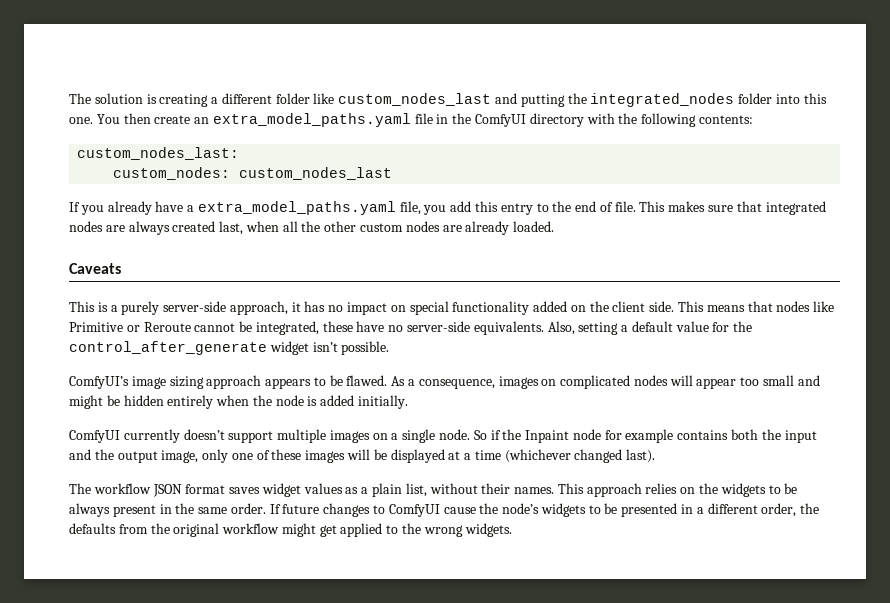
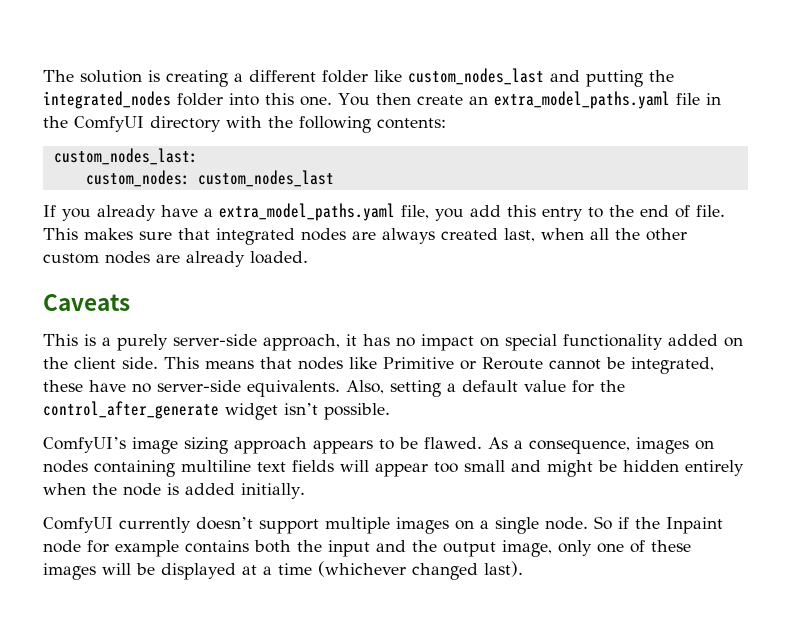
[560,375,668,389] complicated nodes -> [43,460,334,477] nodes containing multiline text fields
[69,483,798,497] [69,503,820,517] [69,523,512,537] // The workflow JSON format saves widget values as a plain list, without their names. This approach relies on the widgets to be always present in the same order. If future changes to ComfyUI cause the node’s widgets to be presented in a different order, the defaults from the original workflow might get applied to the wrong widgets. -> (523, 569) none

